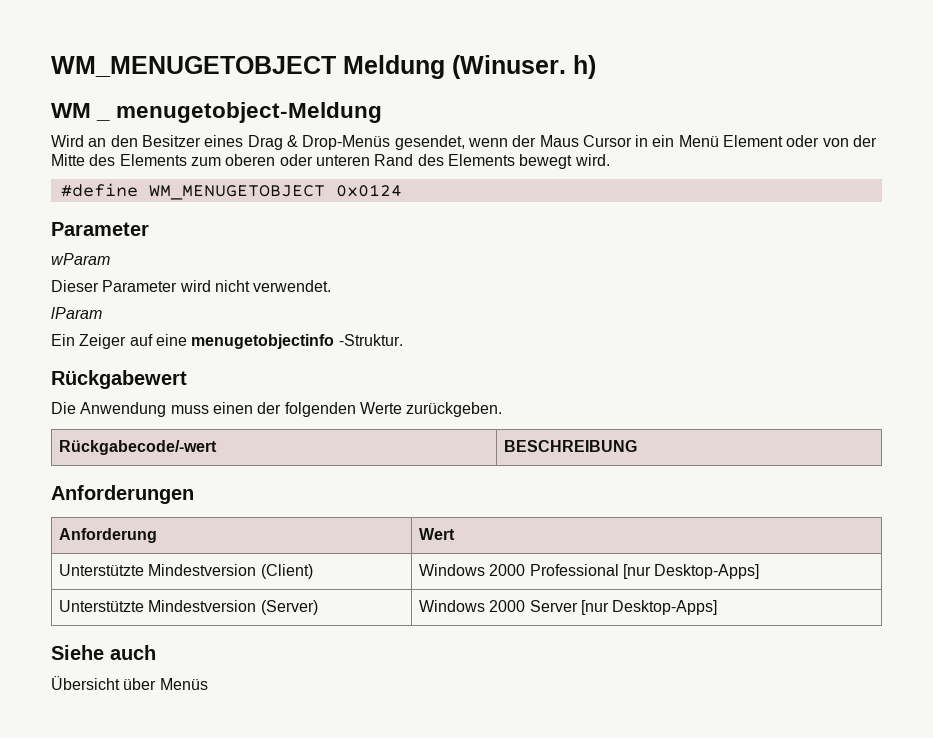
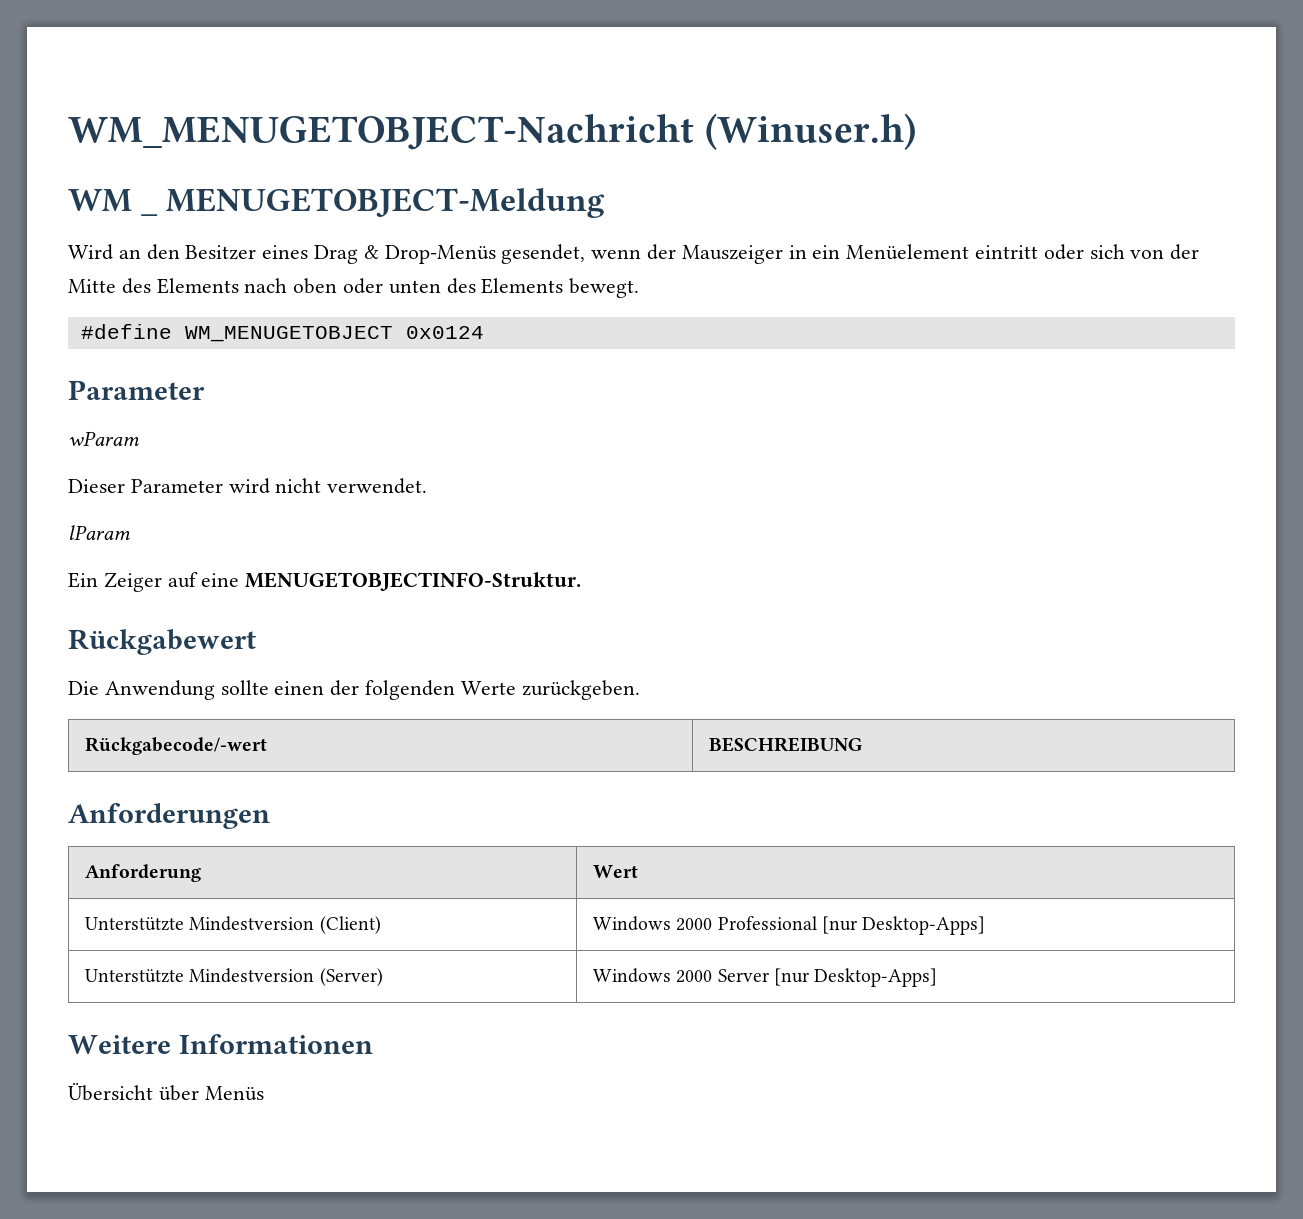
[51,55,596,79] WM_MENUGETOBJECT Meldung (Winuser. h) -> [68,113,916,150] WM_MENUGETOBJECT-Nachricht (Winuser.h)
[116,102,383,123] menugetobject-Meldung -> [166,188,606,218] MENUGETOBJECT-Meldung
[539,135,820,147] Maus Cursor in ein Menü Element oder -> [681,244,1125,264] Mauszeiger in ein Menüelement eintritt oder sich
[190,154,610,169] zum oberen oder unteren Rand des Elements bewegt wird. -> [244,278,640,298] nach oben oder unten des Elements bewegt.
[191,334,403,349] menugetobjectinfo -Struktur. -> [245,572,582,591] MENUGETOBJECTINFO-Struktur.
[170,405,209,414] muss -> [220,680,269,695] sollte
[51,645,156,660] Siehe auch -> [68,1034,373,1054] Weitere Informationen

